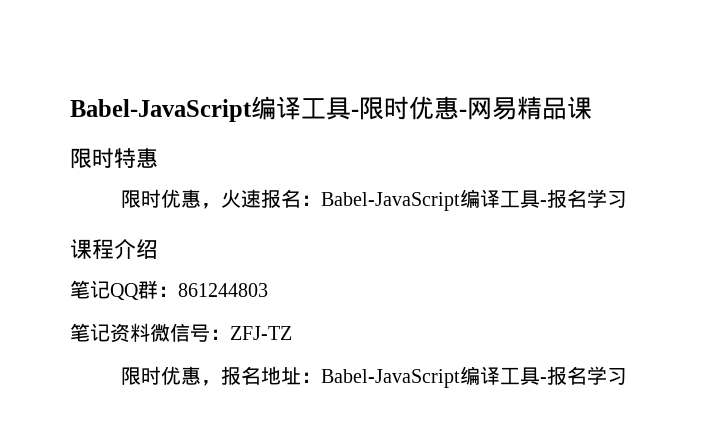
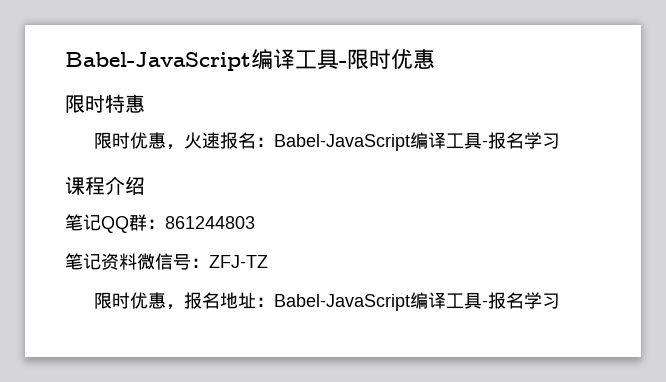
[459,96,592,120] -网易精品课 -> (435, 59) none

